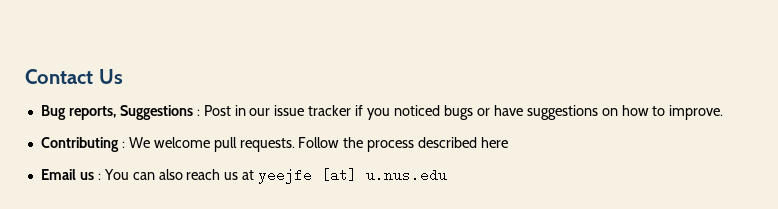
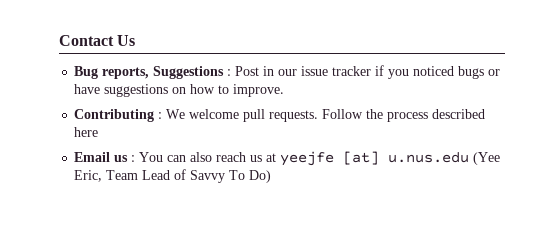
(448, 175) none -> [473,152,501,165] [74,169,272,183] (Yee Eric, Team Lead of Savvy To Do)

